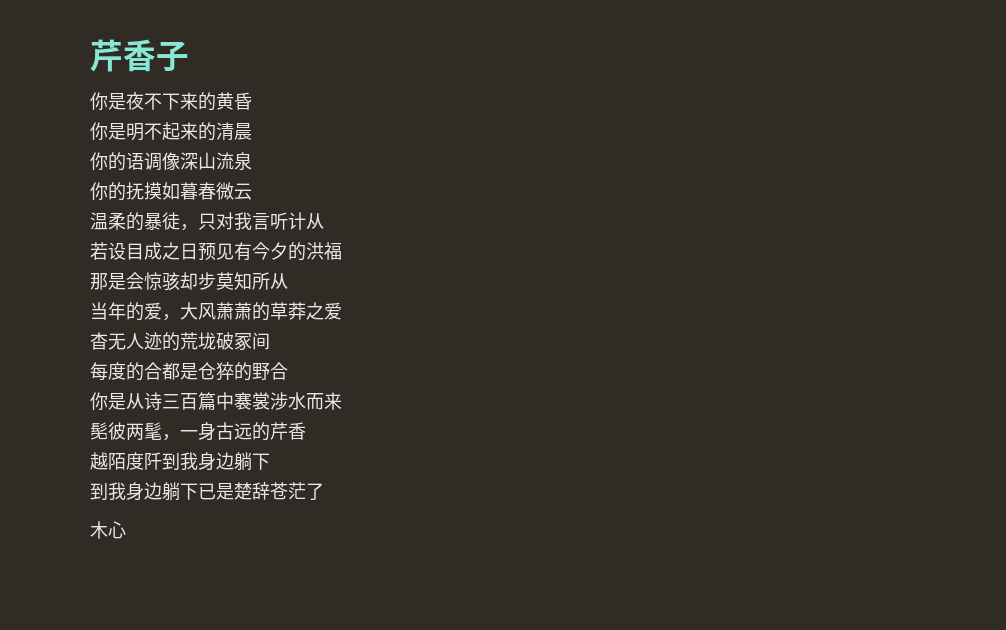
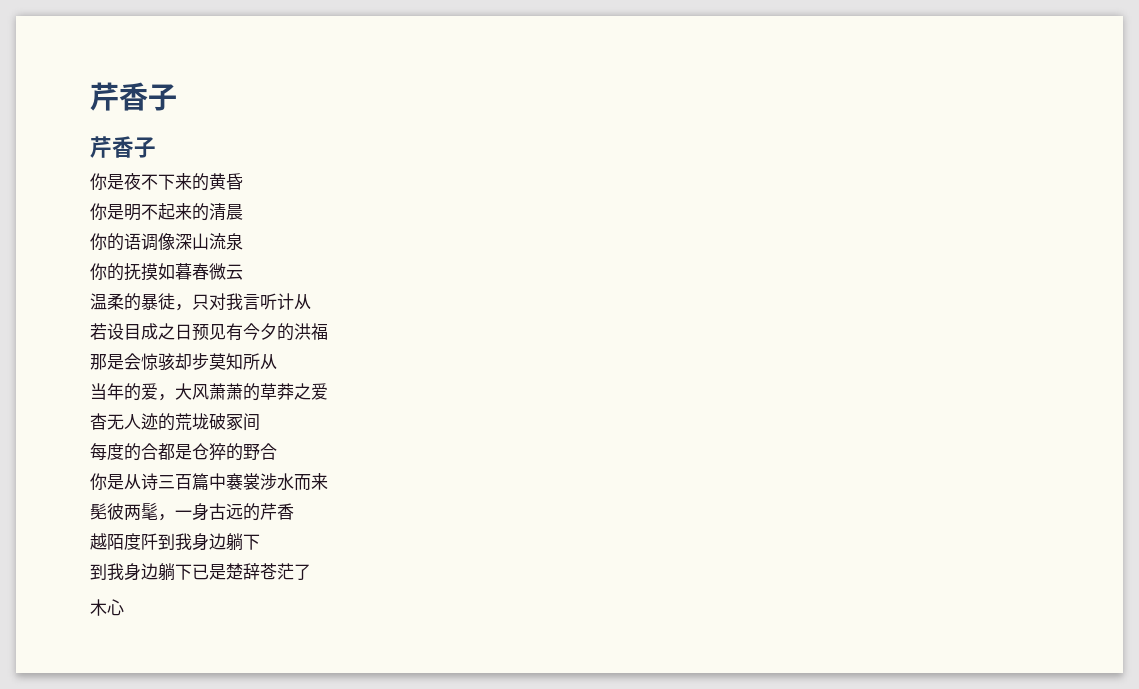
[90,39,189,72] 芹香子 -> [90,82,177,111] [90,136,156,158] 芹香子 // 芹香子

